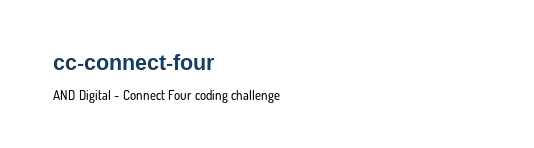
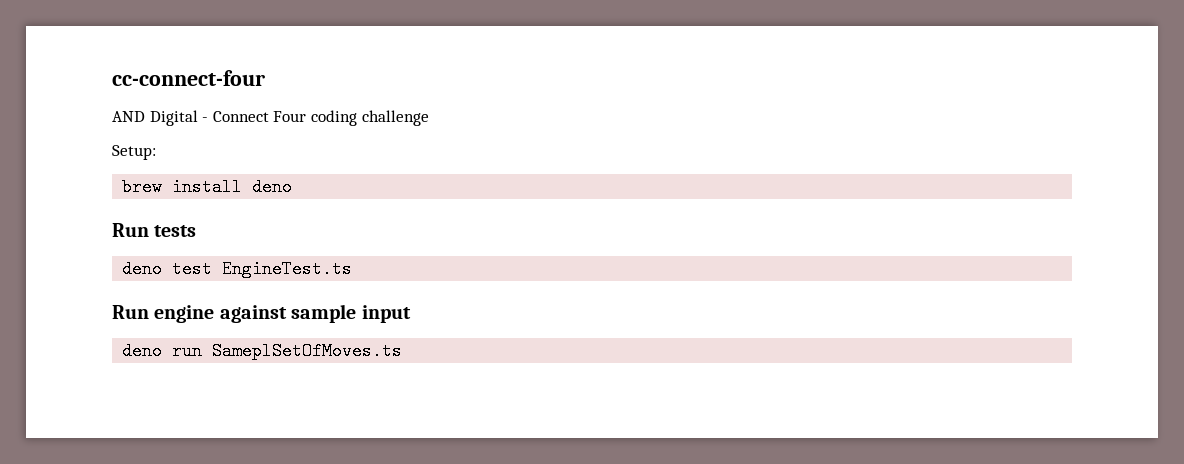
(281, 96) none -> [112,145,156,160] [122,178,293,196] [112,223,197,237] [122,260,353,278] [112,304,411,323] [122,342,403,360] // Setup: // brew install deno // Run tests // deno test EngineTest.ts // Run engine against sample input // deno run SameplSetOfMoves.ts

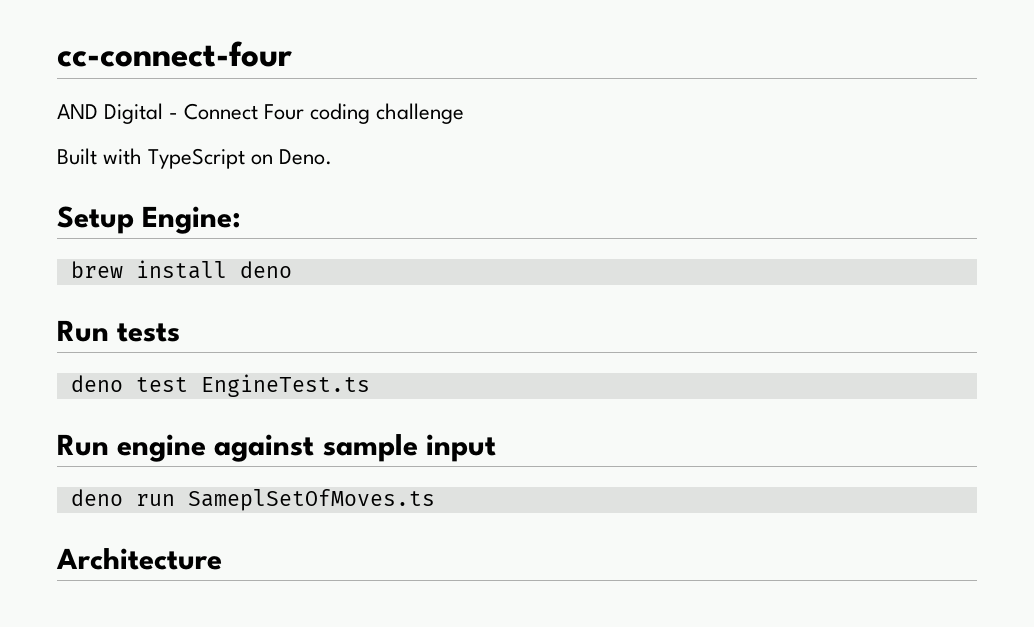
[112,145,156,160] Setup: -> [57,148,333,169] [57,206,242,234] Built with TypeScript on Deno. // Setup Engine:
(403, 351) none -> [56,548,222,570] // Architecture

